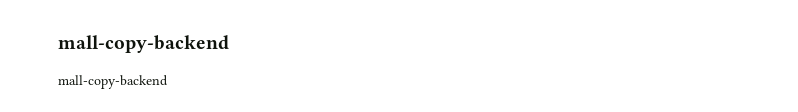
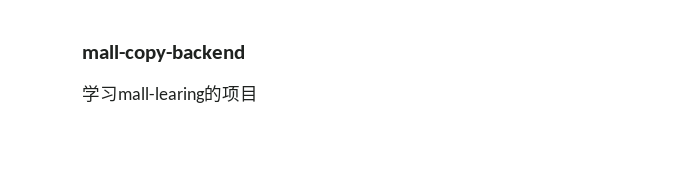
[58,75,168,89] mall-copy-backend -> [82,85,258,103] 学习mall-learing的项目

